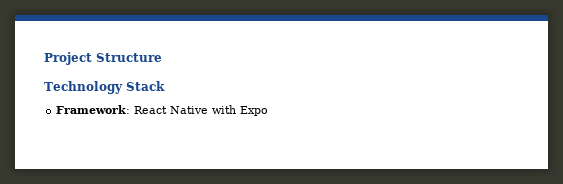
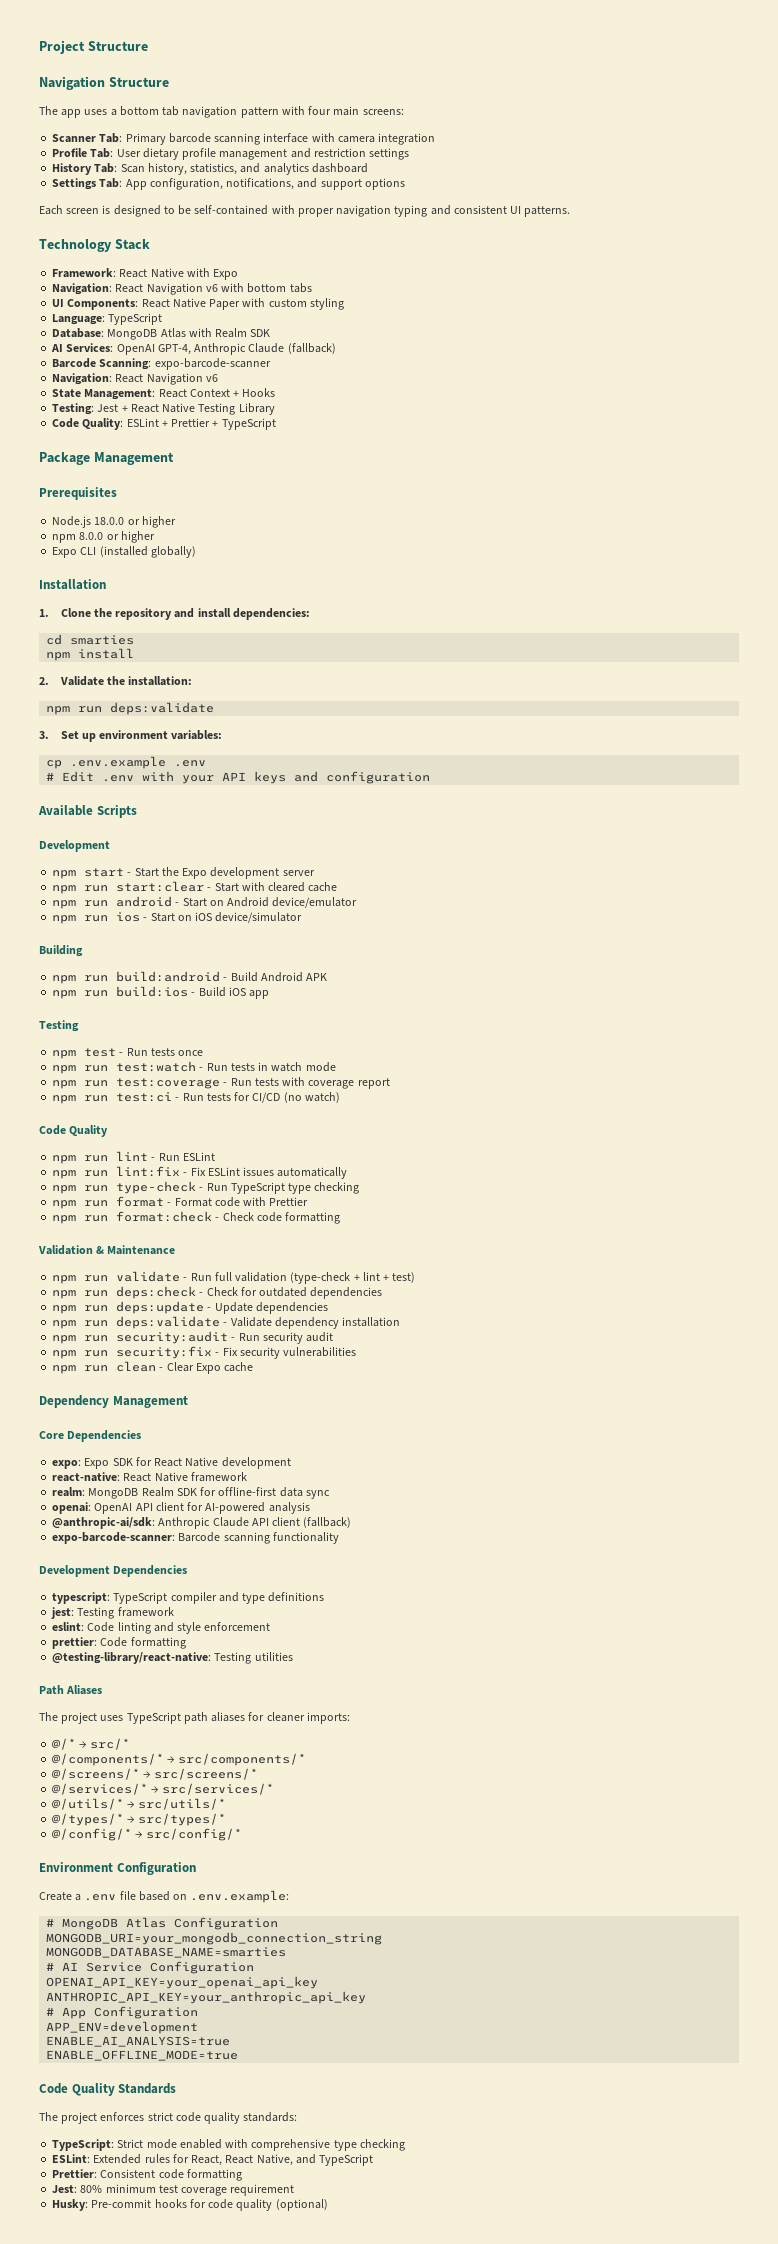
(162, 57) none -> [39,76,169,90] [39,106,404,118] [52,133,436,145] [52,148,410,160] [52,163,368,175] [52,178,405,190] [39,205,571,217] // Navigation Structure // The app uses a bottom tab navigation pattern with four main screens: // Scanner Tab: Primary barcode scanning interface with camera integration // Profile Tab: User dietary profile management and restriction settings // History Tab: Scan history, statistics, and analytics dashboard // Settings Tab: App configuration, notifications, and support options // Each screen is designed to be self-contained with proper navigation typing and consistent UI patterns.
(269, 111) none -> [52,283,312,295] [52,298,344,310] [52,313,163,325] [52,328,271,340] [51,343,336,355] [52,358,271,370] [52,373,218,385] [52,388,276,400] [52,403,275,415] [52,418,276,430] [39,452,174,465] [39,487,117,500] [52,516,176,528] [52,531,155,543] [52,546,196,558] [39,579,106,590] [39,608,310,620] [46,634,135,645] [46,648,135,661] [39,676,193,686] [46,702,215,715] [39,730,223,742] [46,756,207,769] [46,771,431,784] [38,805,137,818] [39,840,110,852] [52,867,315,879] [52,881,338,894] [52,896,358,909] [52,912,303,924] [39,945,83,957] [52,971,328,984] [52,986,270,999] [39,1020,79,1032] [52,1048,204,1059] [52,1061,336,1074] [52,1077,390,1089] [52,1092,340,1104] [39,1125,109,1137] [52,1151,215,1164] [52,1166,348,1179] [52,1181,360,1194] [52,1196,309,1209] [52,1211,341,1224] [38,1245,176,1255] [52,1271,416,1284] [52,1286,383,1299] [52,1301,328,1314] [52,1316,401,1329] [52,1331,334,1344] [52,1346,357,1359] [52,1361,254,1374] [39,1395,188,1408] [39,1430,142,1442] [52,1457,291,1469] [52,1472,247,1482] [52,1487,330,1499] [52,1502,310,1514] [52,1517,352,1529] [52,1532,339,1544] [39,1565,188,1577] [52,1592,325,1604] [51,1607,174,1619] [52,1622,271,1634] [52,1637,186,1649] [52,1652,293,1664] [39,1685,103,1695] [39,1712,350,1724] [52,1738,130,1750] [52,1753,306,1766] [52,1768,258,1780] [52,1783,274,1795] [52,1798,226,1810] [52,1813,226,1826] [52,1828,242,1841] [39,1862,196,1875] [39,1890,290,1903] [46,1917,279,1930] [46,1932,383,1945] [46,1947,287,1958] [46,1961,255,1974] [46,1976,319,1989] [46,1991,367,2004] [46,2006,199,2019] [46,2021,199,2034] [46,2036,231,2047] [46,2050,239,2061] [39,2083,177,2096] [39,2112,298,2124] [52,2139,405,2151] [52,2154,374,2166] [52,2169,242,2181] [52,2184,295,2196] [52,2199,328,2211] // Navigation: React Navigation v6 with bottom tabs // UI Components: React Native Paper with custom styling // Language: TypeScript // Database: MongoDB Atlas with Realm SDK // AI Services: OpenAI GPT-4, Anthropic Claude (fallback) // Barcode Scanning: expo-barcode-scanner // Navigation: React Navigation v6 // State Management: React Context + Hooks // Testing: Jest + React Native Testing Library // Code Quality: ESLint + Prettier + TypeScript // Package Management // Prerequisites // Node.js 18.0.0 or higher // npm 8.0.0 or higher // Expo CLI (installed globally) // Installation // 1. Clone the repository and install dependencies: // cd smarties // npm install // 2. Validate the installation: // npm run deps:validate // 3. Set up environment variables: // cp .env.example .env // # Edit .env with your API keys and configuration // Available Scripts // Development // npm start - Start the Expo development server // npm run start:clear - Start with cleared cache // npm run android - Start on Android device/emulator // npm run ios - Start on iOS device/simulator // Building // npm run build:android - Build Android APK // npm run build:ios - Build iOS app // Testing // npm test - Run tests once // npm run test:watch - Run tests in watch mode // npm run test:coverage - Run tests with coverage report // npm run test:ci - Run tests for CI/CD (no watch) // Code Quality // npm run lint - Run ESLint // npm run lint:fix - Fix ESLint issues automatically // npm run type-check - Run TypeScript type checking // npm run format - Format code with Prettier // npm run format:check - Check code formatting // Validation & Maintenance // npm run validate - Run full validation (type-check + lint + test) // npm run deps:check - Check for outdated dependencies // npm run deps:update - Update dependencies // npm run deps:validate - Validate dependency installation // npm run security:audit - Run security audit // npm run security:fix - Fix security vulnerabilities // npm run clean - Clear Expo cache // Dependency Management // Core Dependencies // expo: Expo SDK for React Native development // react-native: React Native framework // realm: MongoDB Realm SDK for offline-first data sync // openai: OpenAI API client for AI-powered analysis // @anthropic-ai/sdk: Anthropic Claude API client (fallback) // expo-barcode-scanner: Barcode scanning functionality // Development Dependencies // typescript: TypeScript compiler and type definitions // jest: Testing framework // eslint: Code linting and style enforcement // prettier: Code formatting // @testing-library/react-native: Testing utilities // Path Aliases // The project uses TypeScript path aliases for cleaner imports: // @/* → src/* // @/components/* → src/components/* // @/screens/* → src/screens/* // @/services/* → src/services/* // @/utils/* → src/utils/* // @/types/* → src/types/* // @/config/* → src/config/* // Environment Configuration // Create a .env file based on .env.example: // # MongoDB Atlas Configuration // MONGODB_URI=your_mongodb_connection_string // MONGODB_DATABASE_NAME=smarties // # AI Service Configuration // OPENAI_API_KEY=your_openai_api_key // ANTHROPIC_API_KEY=your_anthropic_api_key // # App Configuration // APP_ENV=development // ENABLE_AI_ANALYSIS=true // ENABLE_OFFLINE_MODE=true // Code Quality Standards // The project enforces strict code quality standards: // TypeScript: Strict mode enabled with comprehensive type checking // ESLint: Extended rules for React, React Native, and TypeScript // Prettier: Consistent code formatting // Jest: 80% minimum test coverage requirement // Husky: Pre-commit hooks for code quality (optional)

